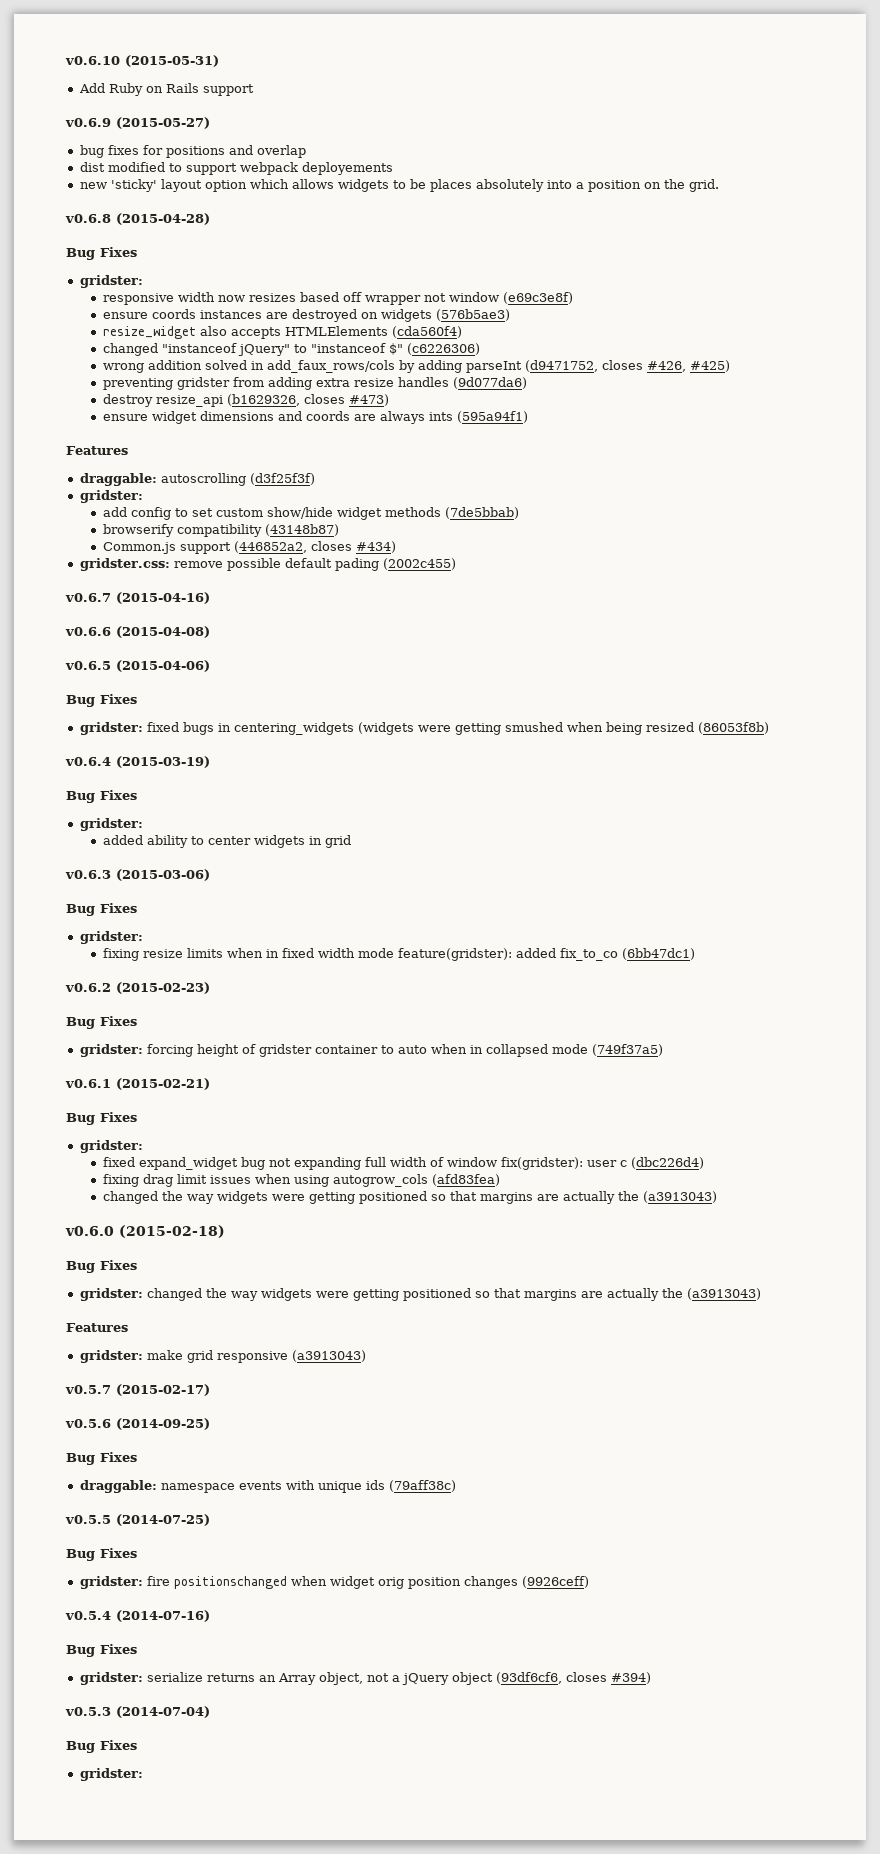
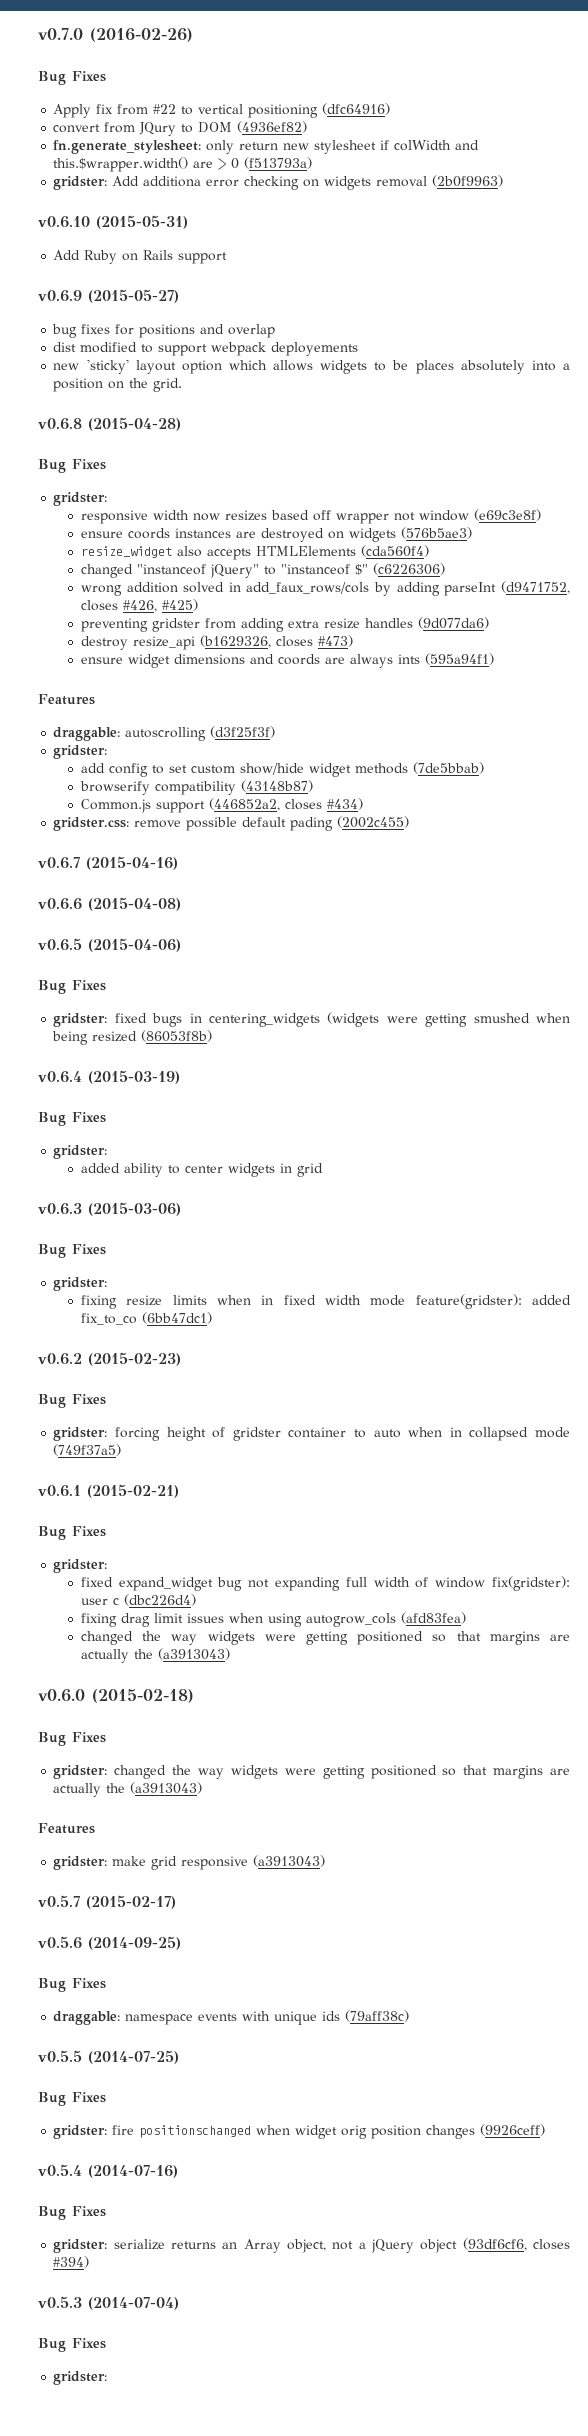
(65, 60) none -> [38,28,193,42] [38,71,106,85] [53,103,391,118] [53,121,308,136] [53,140,480,154] [53,157,313,172] [53,175,504,190] v0.7.0 (2016-02-26) // Bug Fixes // Apply fix from #22 to vertical positioning (dfc64916) // convert from JQury to DOM (4936ef82) // fn.generate_stylesheet: only return new stylesheet if colWidth and this.$wrapper.width() are > 0 (f513793a) // gridster: Add additiona error checking on widgets removal (2b0f9963) //

